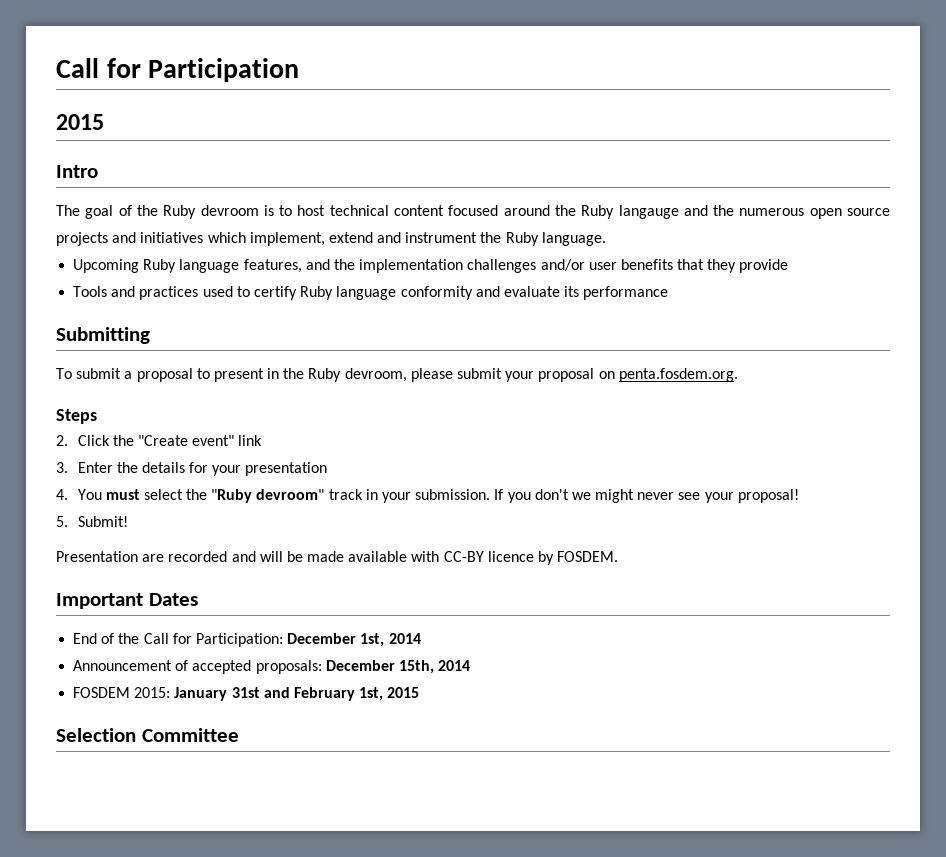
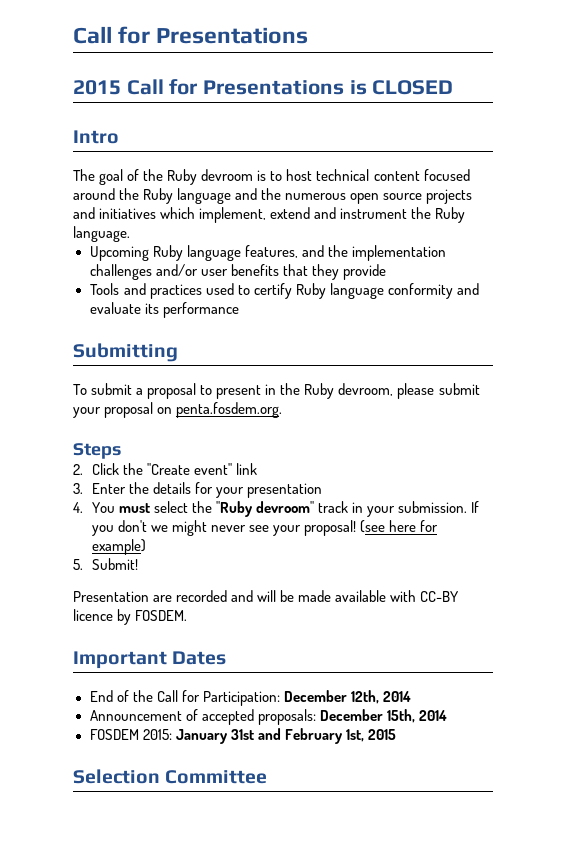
[56,58,300,82] [56,114,104,130] Call for Participation // 2015 -> [73,26,309,44] [73,79,454,95] Call for Presentations // 2015 Call for Presentations is CLOSED
[618,205,679,219] langauge -> [177,188,232,204] language
(799, 496) none -> [360,520,439,533] [91,539,146,555] (see here for example)
[360,633,385,647] 1st, -> [350,690,379,704] 12th,

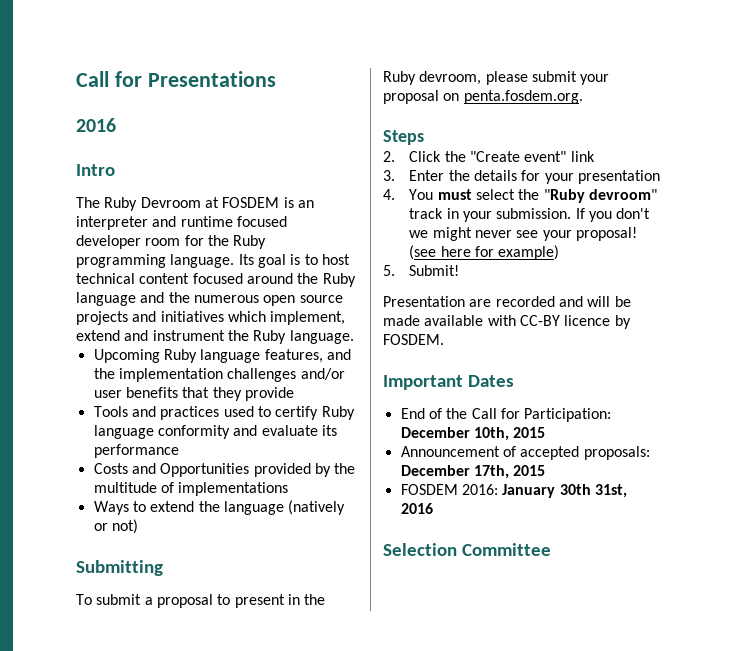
[73,79,454,95] [73,130,119,144] [73,169,254,185] 2015 Call for Presentations is CLOSED // Intro // The goal of the Ruby devroom -> [76,118,116,132] [76,164,115,176] [76,197,314,211] [76,216,287,230] [76,235,267,249] [76,254,286,268] 2016 // Intro // The Ruby Devroom at FOSDEM is an interpreter and runtime focused developer room for the Ruby programming language. Its goal
(239, 310) none -> [93,463,356,477] [93,482,289,496] [93,500,346,515] [93,519,138,534] // Costs and Opportunities provided by the multitude of implementations // Ways to extend the language (natively or not)
[350,690,411,704] 12th, 2014 -> [473,427,546,441] 10th, 2015
[386,709,447,723] [89,728,396,744] 15th, 2014 // FOSDEM 2015: January 31st and February 1st, 2015 -> [473,465,546,479] [400,484,627,498] [400,503,433,514] 17th, 2015 // FOSDEM 2016: January 30th 31st, 2016

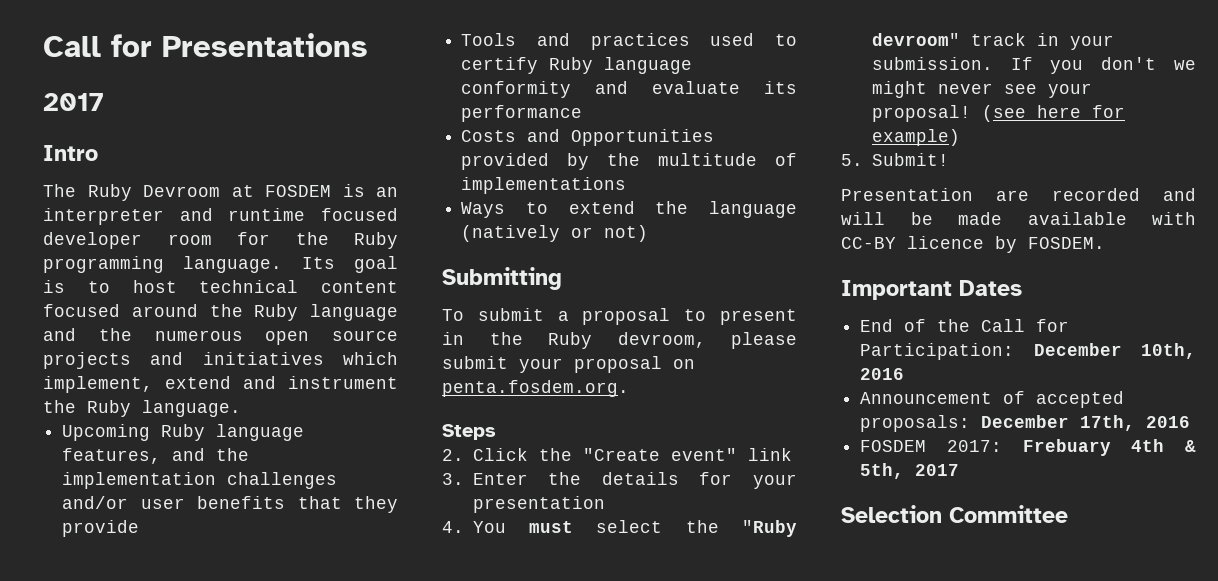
[76,118,116,132] 2016 -> [43,93,104,111] 2017
[513,427,546,438] 2015 -> [860,368,905,380] 2016
[513,465,546,476] [400,484,627,498] [400,503,433,514] 2015 // FOSDEM 2016: January 30th 31st, 2016 -> [1146,416,1191,428] [860,439,1196,456] [860,463,960,479] 2016 // FOSDEM 2017: Frebuary 4th & 5th, 2017

